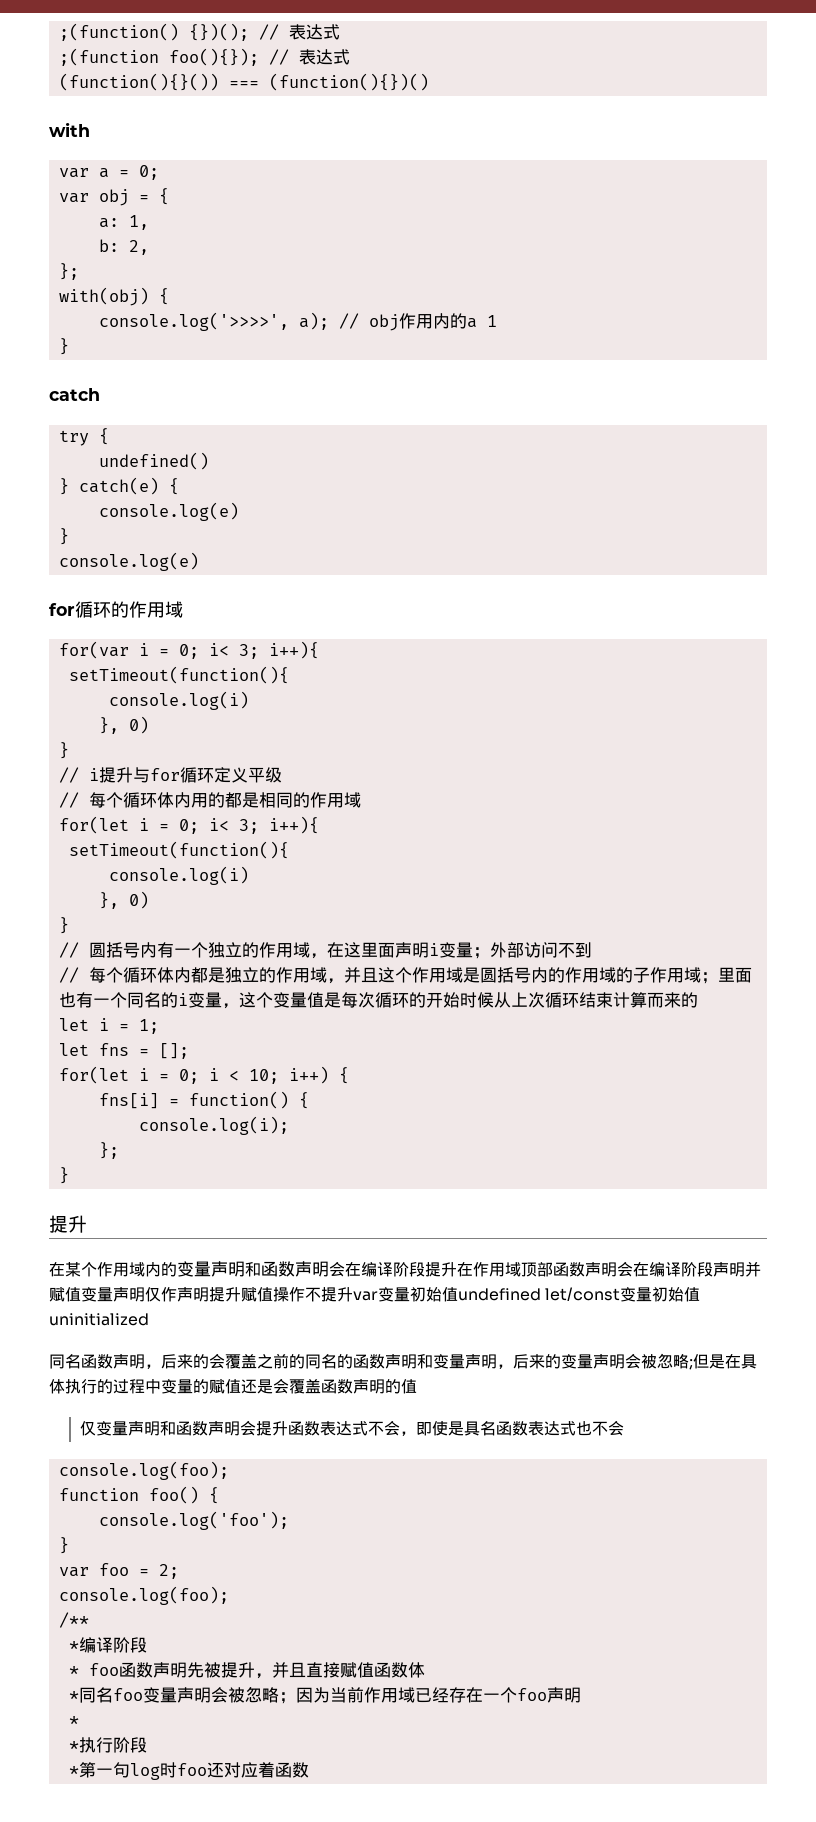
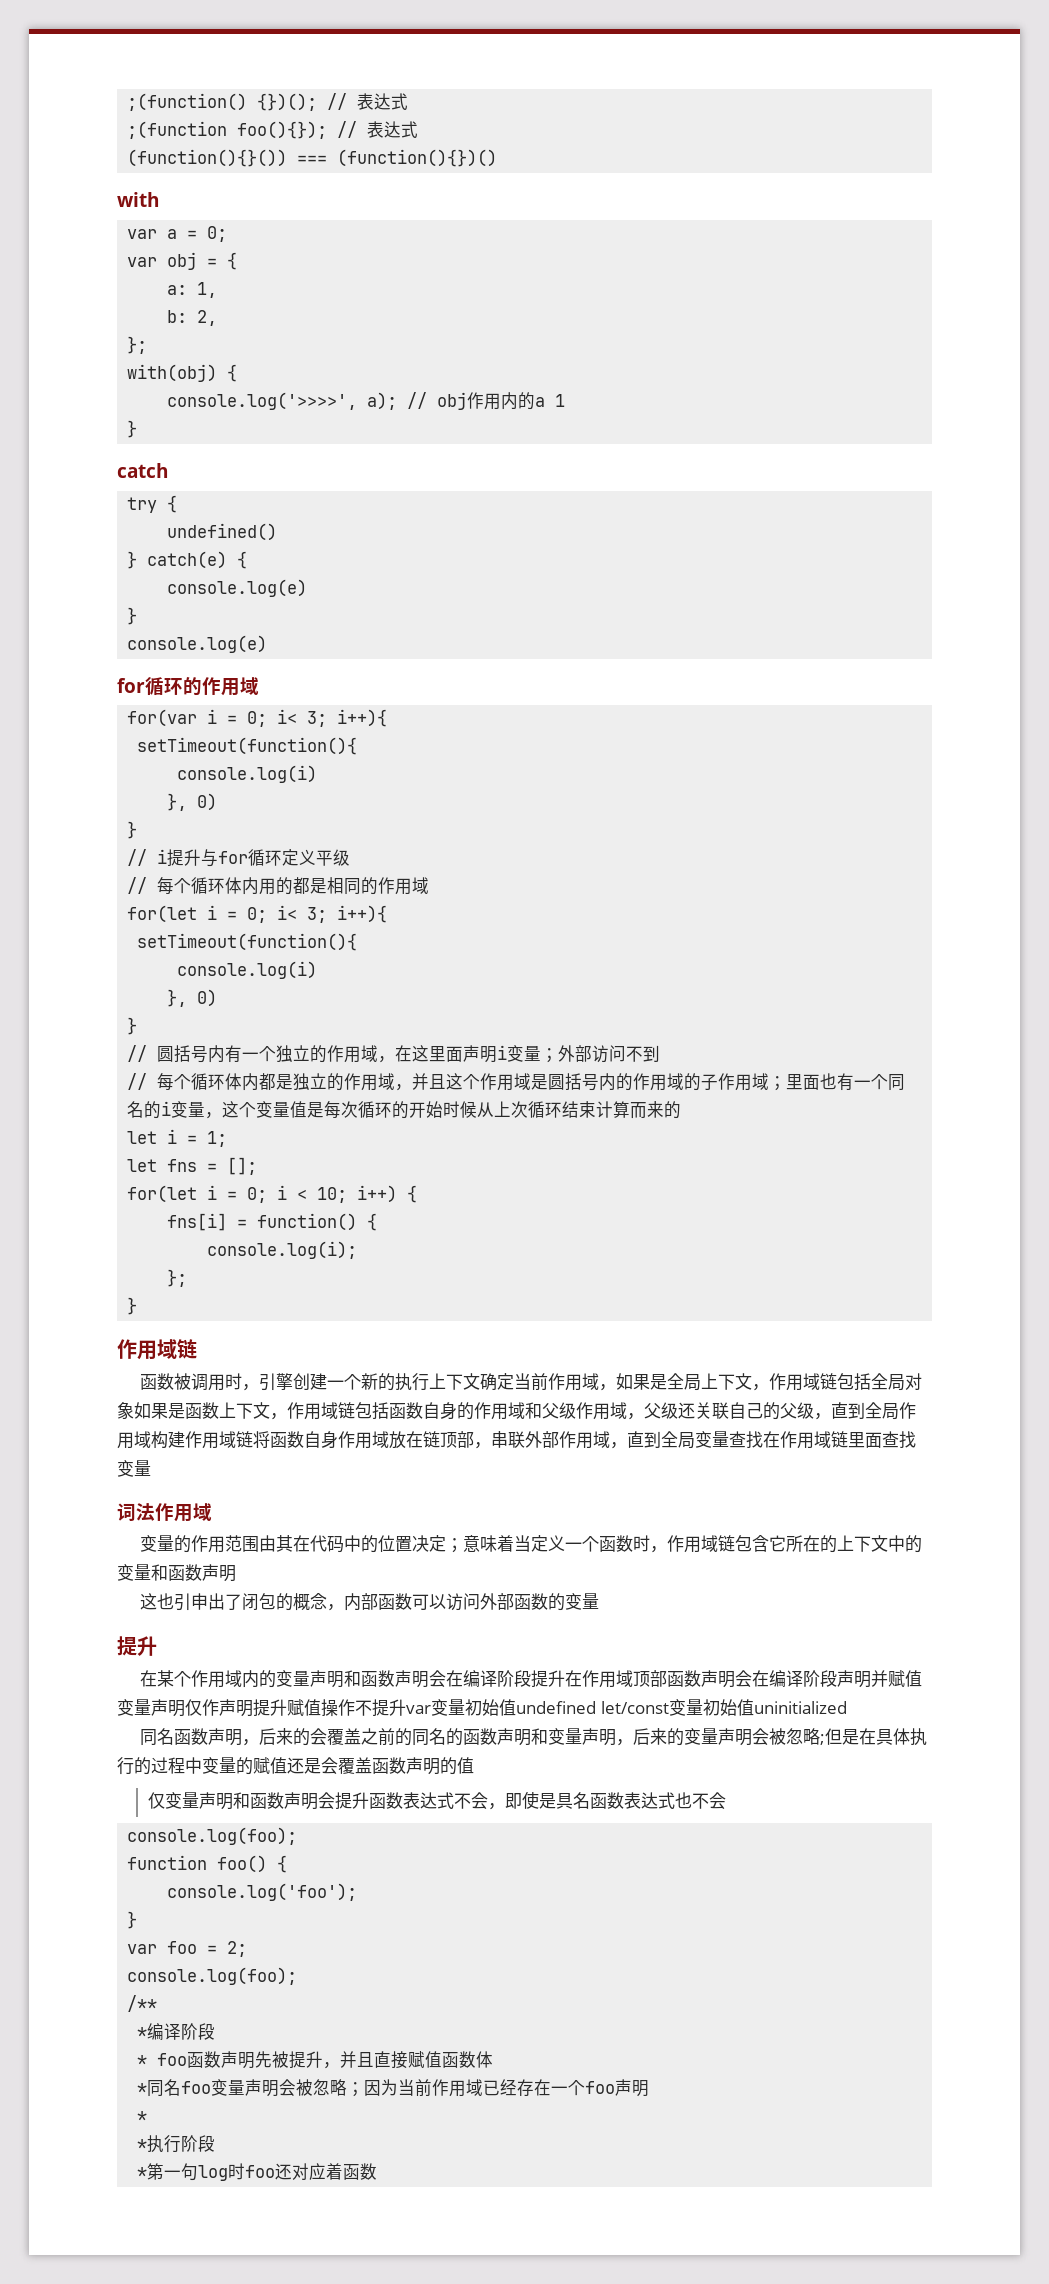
(69, 1175) none -> [117,1339,197,1360] [140,1373,923,1391] [117,1402,916,1420] [117,1431,916,1449] [117,1460,151,1477] [117,1503,212,1522] [140,1535,923,1553] [117,1564,236,1582] [140,1593,600,1611] // 作用域链 // 函数被调用时，引擎创建一个新的执行上下文确定当前作用域，如果是全局上下文，作用域链包括全局对象如果是函数上下文，作用域链包括函数自身的作用域和父级作用域，父级还关联自己的父级，直到全局作用域构建作用域链将函数自身作用域放在链顶部，串联外部作用域，直到全局变量查找在作用域链里面查找变量 // 词法作用域 // 变量的作用范围由其在代码中的位置决定；意味着当定义一个函数时，作用域链包含它所在的上下文中的变量和函数声明 // 这也引申出了闭包的概念，内部函数可以访问外部函数的变量

